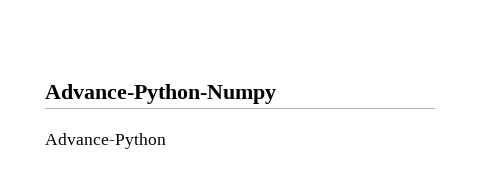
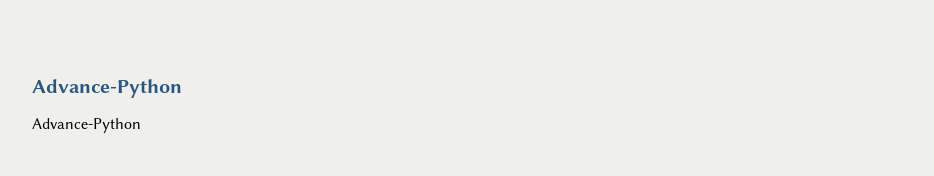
[45,84,276,104] Advance-Python-Numpy -> [32,79,182,98] Advance-Python

